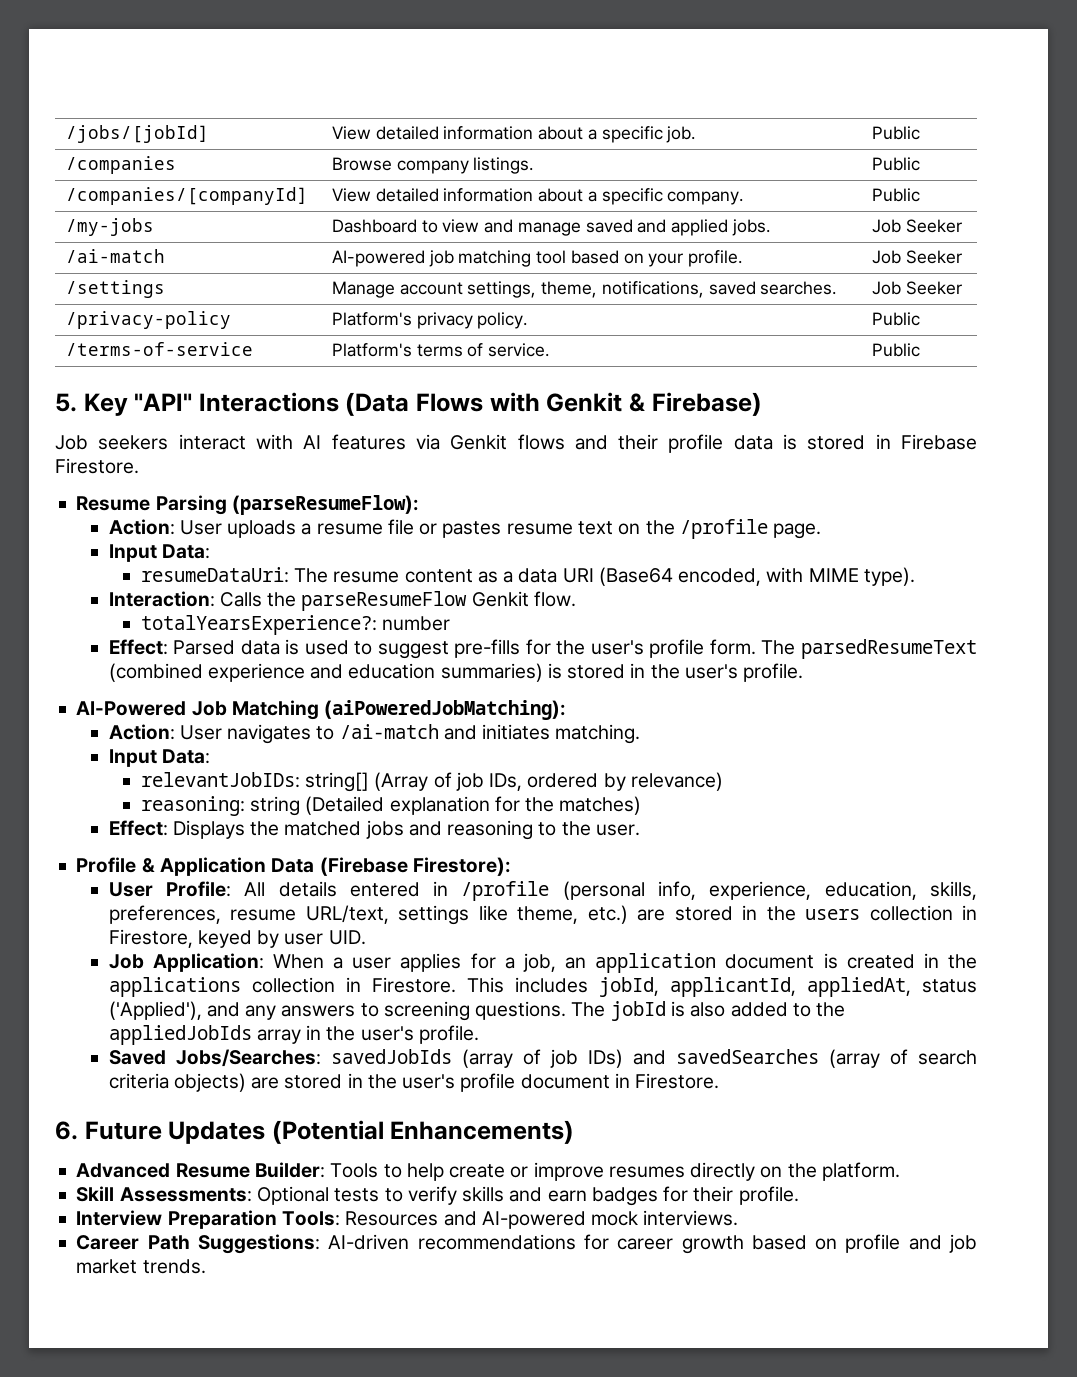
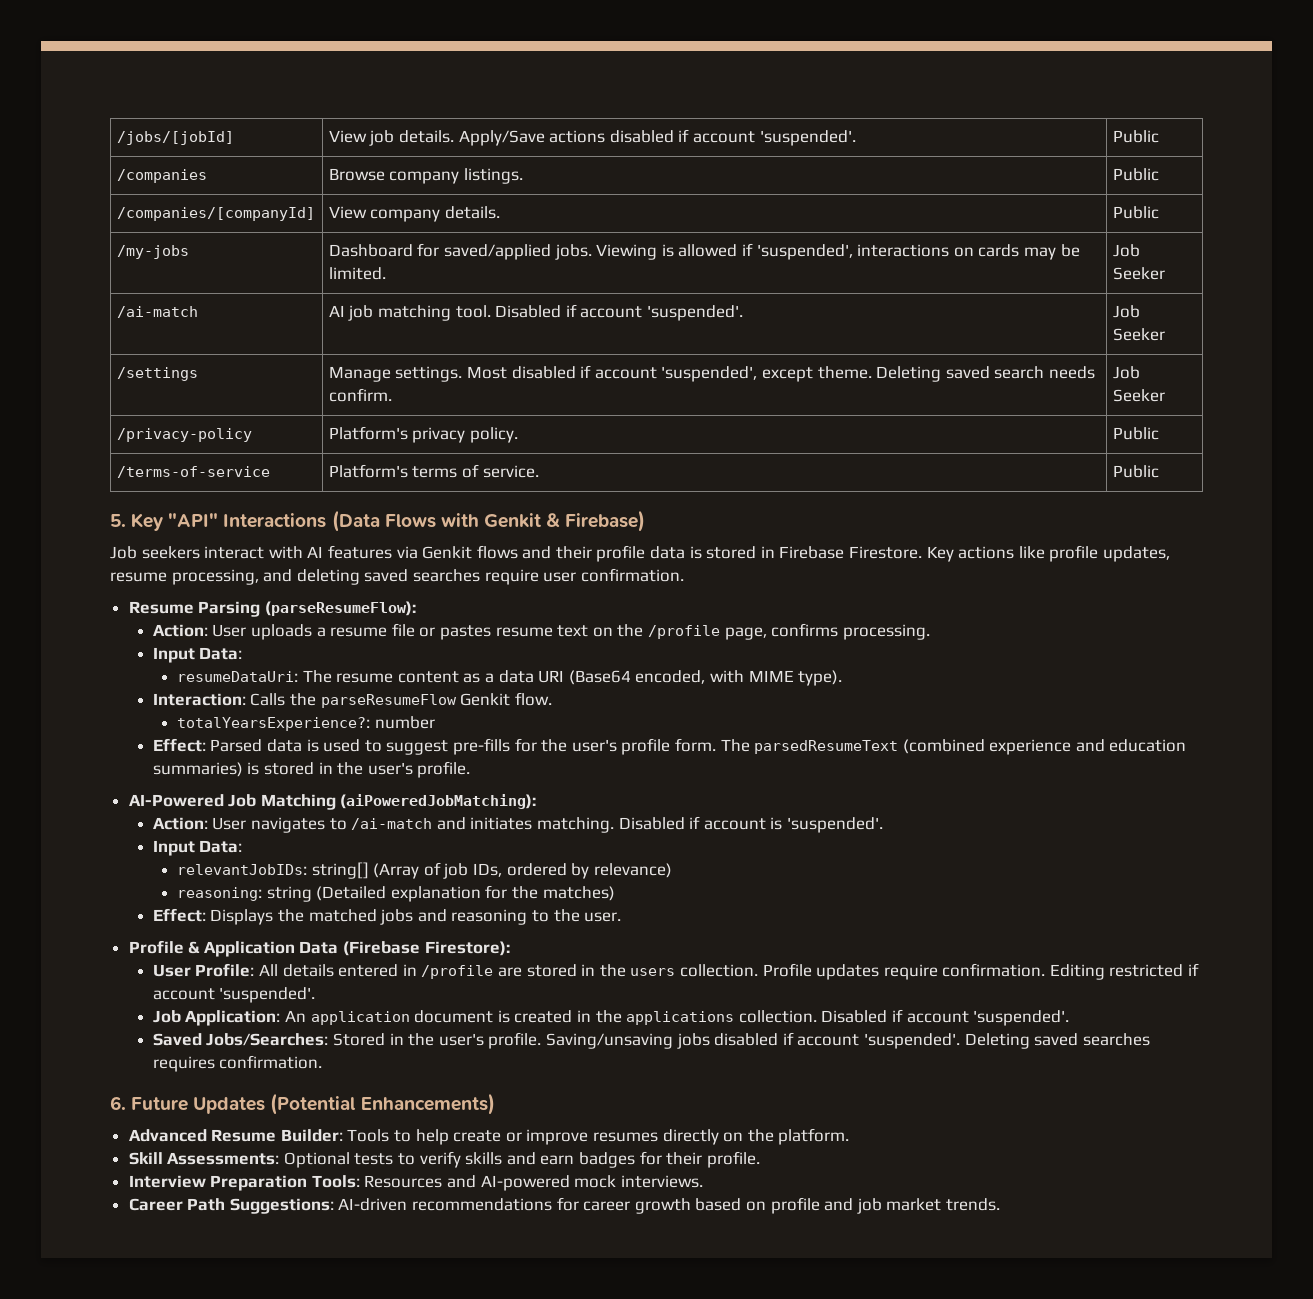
[375,126,696,143] detailed information about a specific job. -> [369,129,856,146] job details. Apply/Save actions disabled if account 'suspended'.
[375,188,744,205] [872,188,921,202] [66,218,155,236] [332,219,770,236] detailed information about a specific company. | Public // /my-jobs | Dashboard to view and manage saved and applied jobs. -> [370,206,501,222] [1112,206,1159,219] [116,245,189,259] [328,243,1080,260] [328,267,386,280] company details. | Public // /my-jobs | Dashboard for saved/applied jobs. Viewing is allowed if 'suspended', interactions on cards may be limited.
[332,250,426,267] AI-powered -> [328,305,345,317] AI
[536,250,743,267] tool based on your profile. -> [455,304,744,321] tool. Disabled if account 'suspended'.
[399,281,837,298] account settings, theme, notifications, saved searches. -> [395,365,1095,382] [328,388,392,402] settings. Most disabled if account 'suspended', except theme. Deleting saved search needs confirm.
(139, 466) none -> [926,545,1170,562] [110,568,684,585] Key actions like profile updates, resume processing, and deleting saved searches require user confirmation.
[773,523,822,539] page. -> [724,623,930,640] page, confirms processing.
(641, 734) none -> [618,816,883,833] Disabled if account is 'suspended'.
[562,881,978,900] [108,905,628,925] (personal info, experience, education, skills, preferences, resume URL/text, settings like theme, etc.) -> (494, 972) none
[869,905,978,921] [108,929,366,948] [108,953,587,972] collection in Firestore, keyed by user UID. // Job Application: When a user applies for a job, an -> [679,963,1200,980] [152,987,316,1003] [152,1010,307,1026] collection. Profile updates require confirmation. Editing restricted if account 'suspended'. // Job Application: An
[251,977,977,997] [108,1001,846,1021] [108,1025,479,1045] [108,1049,977,1068] [108,1073,720,1092] collection in Firestore. This includes jobId, applicantId, appliedAt, status ('Applied'), and any answers to screening questions. The jobId is also added to the appliedJobIds array in the user's profile. // Saved Jobs/Searches: savedJobIds (array of job IDs) and savedSearches (array of search criteria objects) are stored in the user's profile document in Firestore. -> [738,1009,1070,1026] [152,1032,1150,1049] [152,1055,323,1072] collection. Disabled if account 'suspended'. // Saved Jobs/Searches: Stored in the user's profile. Saving/unsaving jobs disabled if account 'suspended'. Deleting saved searches requires confirmation.

